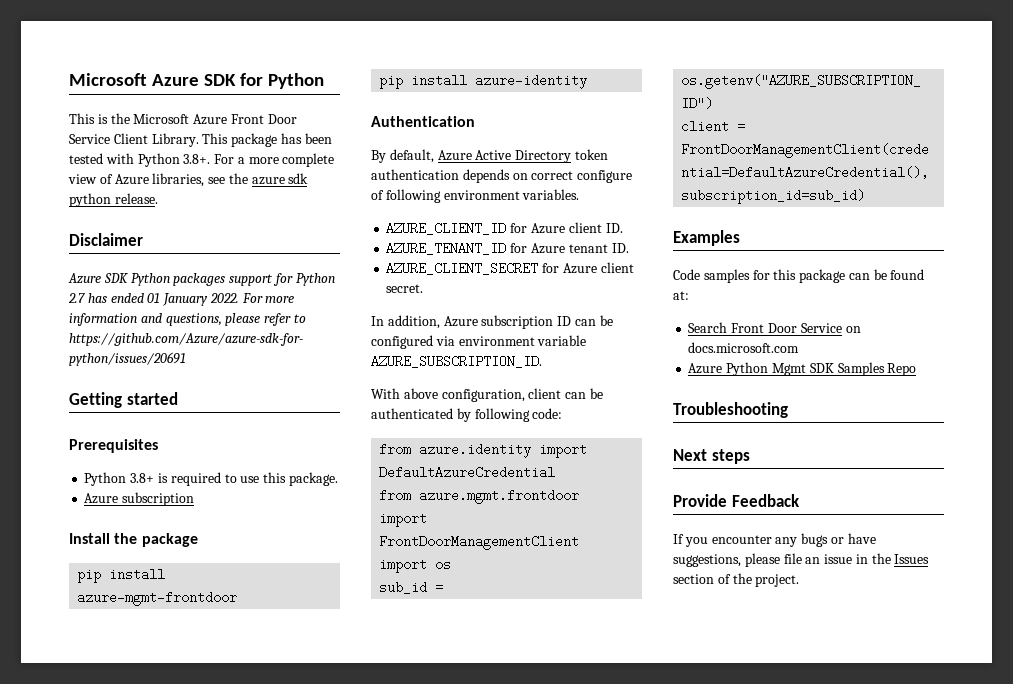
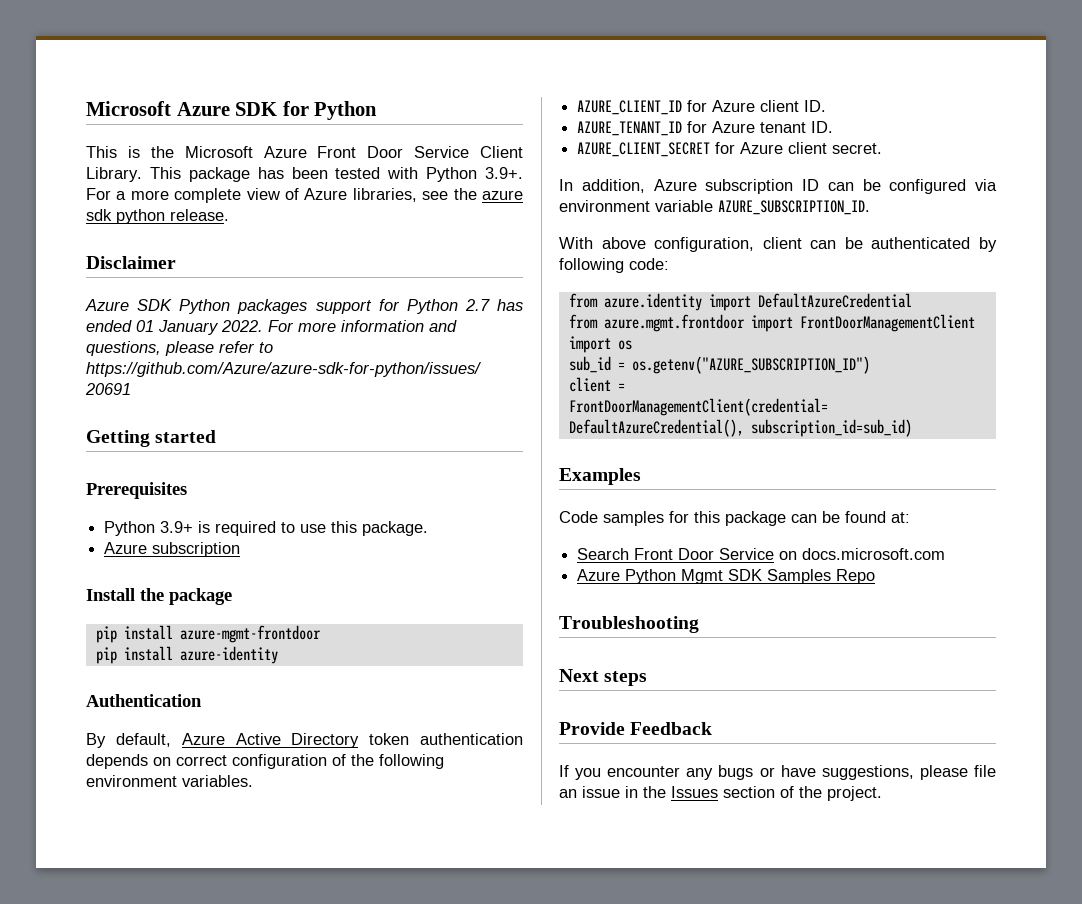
[183,154,211,164] 3.8+. -> [485,167,523,179] 3.9+.
[130,473,155,483] 3.8+ -> [160,521,194,533] 3.9+
[577,170,633,183] [371,190,384,200] configure of -> [232,754,374,769] configuration of the

